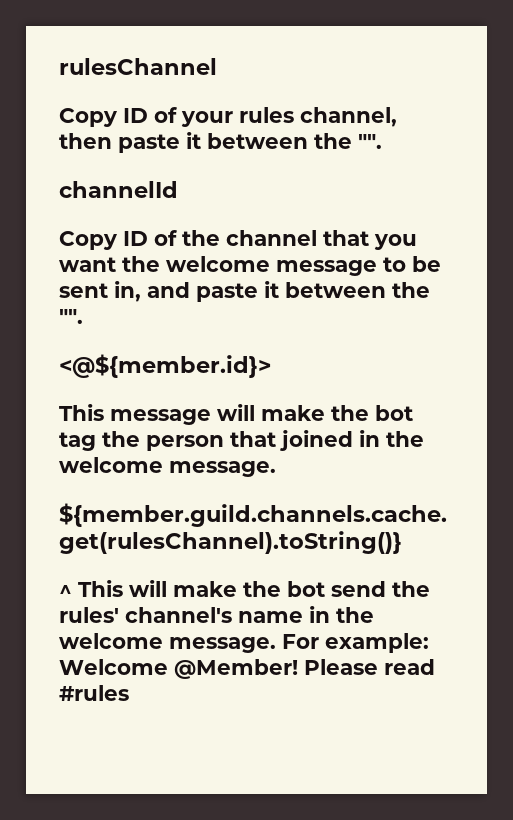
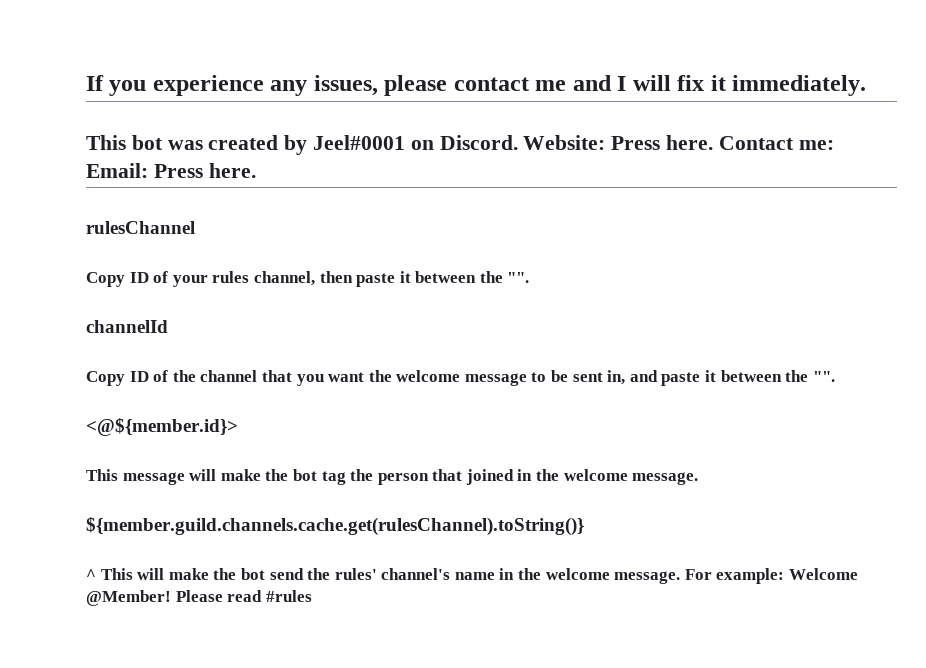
(59, 66) none -> [86,75,867,96] [86,135,834,155] [86,163,256,178] If you experience any issues, please contact me and I will fix it immediately. // This bot was created by Jeel#0001 on Discord. Website: Press here. Contact me: Email: Press here. //

